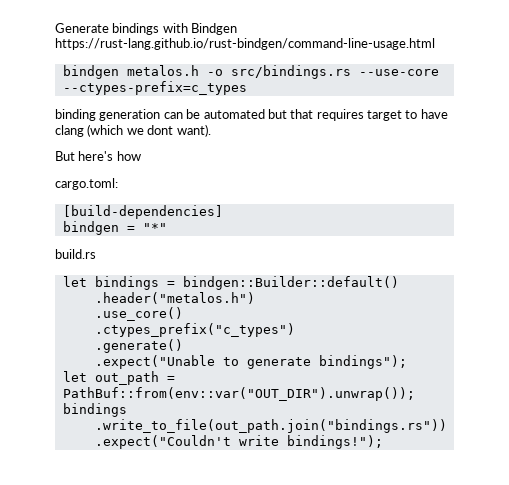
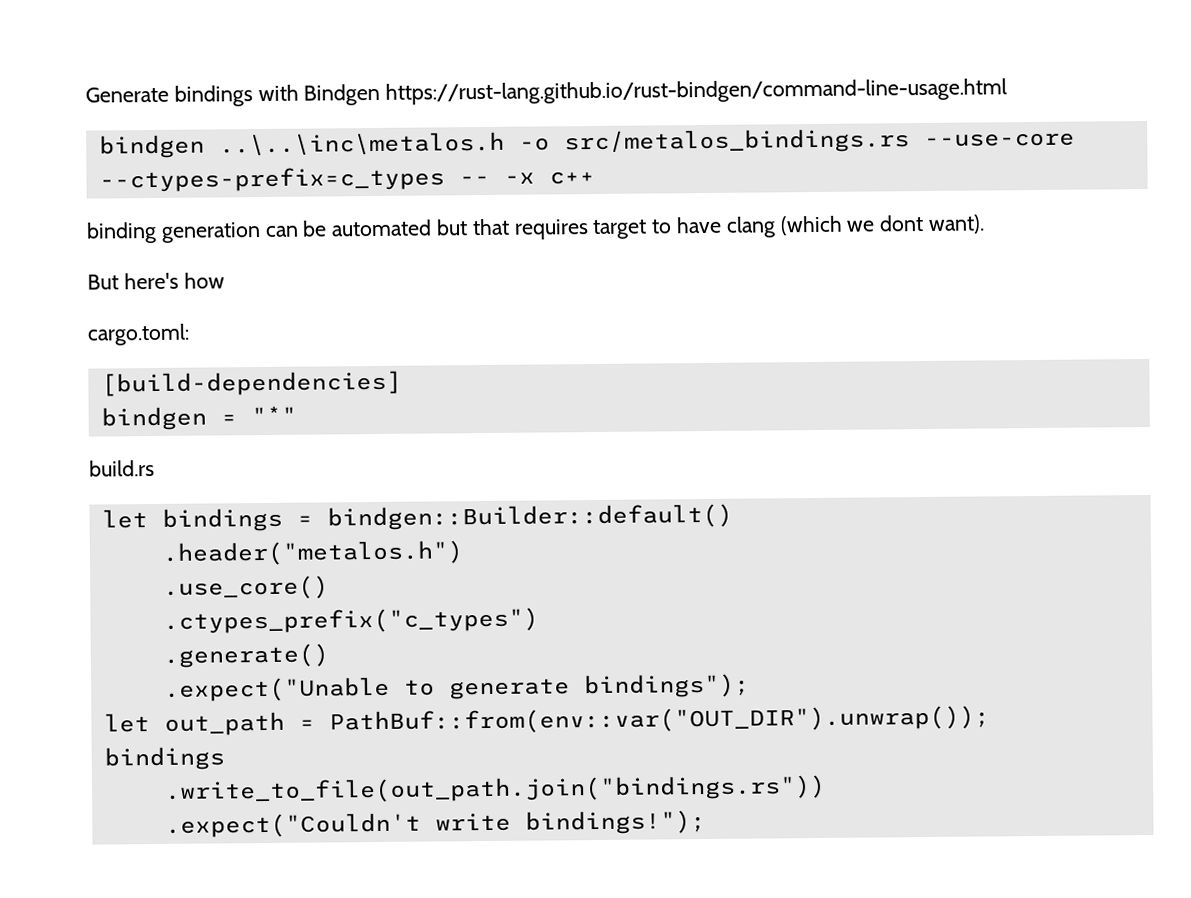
[126,65,351,79] metalos.h -o src/bindings.rs -> [218,128,910,157] ..\..\inc\metalos.h -o src/metalos_bindings.rs
(247, 88) none -> [458,170,595,185] -- -x c++

